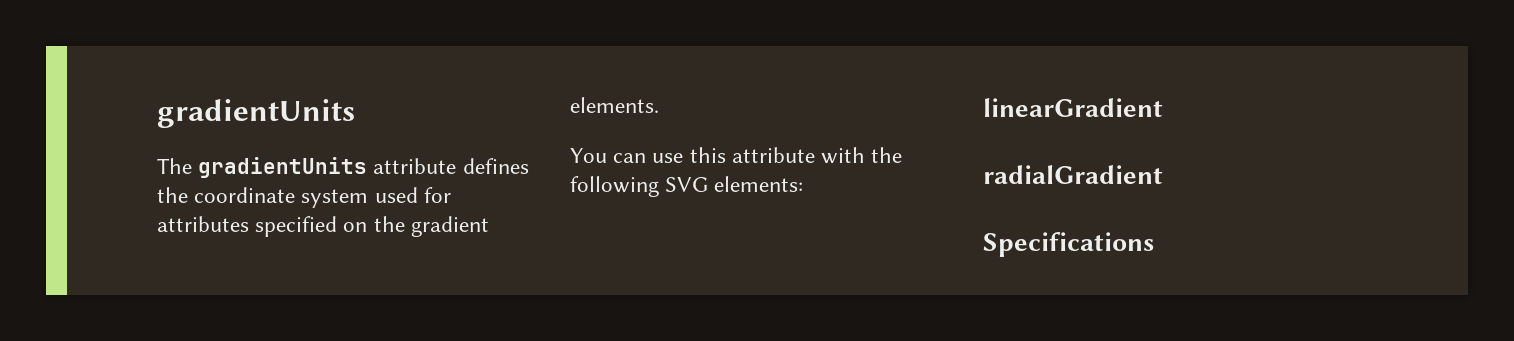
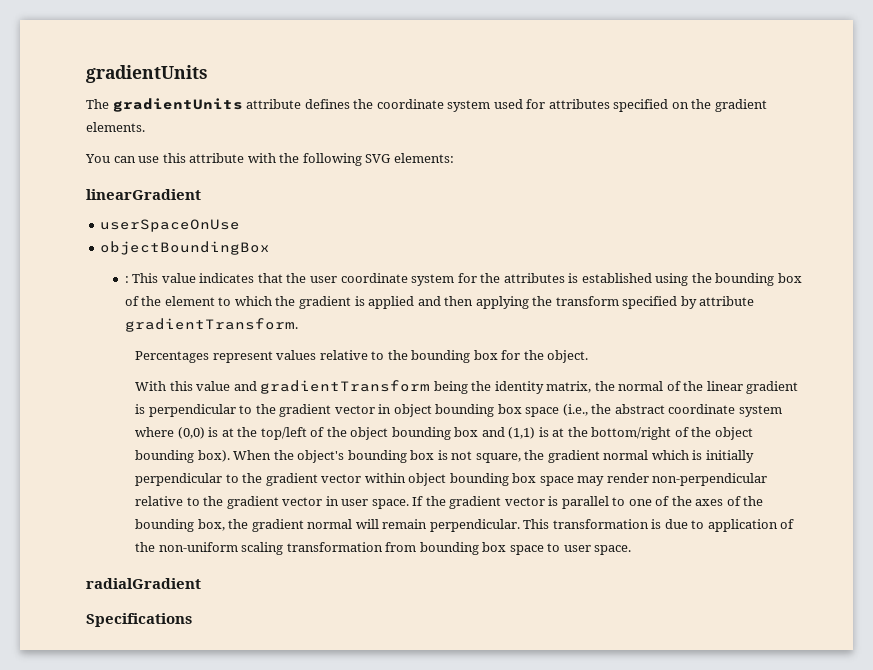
(1163, 107) none -> [100,219,241,232] [100,241,271,255] [124,273,802,286] [124,296,755,309] [124,318,298,332] [135,350,589,363] [135,380,799,394] [135,404,782,417] [135,427,753,440] [135,450,754,463] [135,473,768,486] [135,496,764,509] [135,519,795,532] [135,542,632,555] // userSpaceOnUse // objectBoundingBox // : This value indicates that the user coordinate system for the attributes is established using the bounding box of the element to which the gradient is applied and then applying the transform specified by attribute gradientTransform. // Percentages represent values relative to the bounding box for the object. // With this value and gradientTransform being the identity matrix, the normal of the linear gradient is perpendicular to the gradient vector in object bounding box space (i.e., the abstract coordinate system where (0,0) is at the top/left of the object bounding box and (1,1) is at the bottom/right of the object bounding box). When the object's bounding box is not square, the gradient normal which is initially perpendicular to the gradient vector within object bounding box space may render non-perpendicular relative to the gradient vector in user space. If the gradient vector is parallel to one of the axes of the bounding box, the gradient normal will remain perpendicular. This transformation is due to application of the non-uniform scaling transformation from bounding box space to user space.

